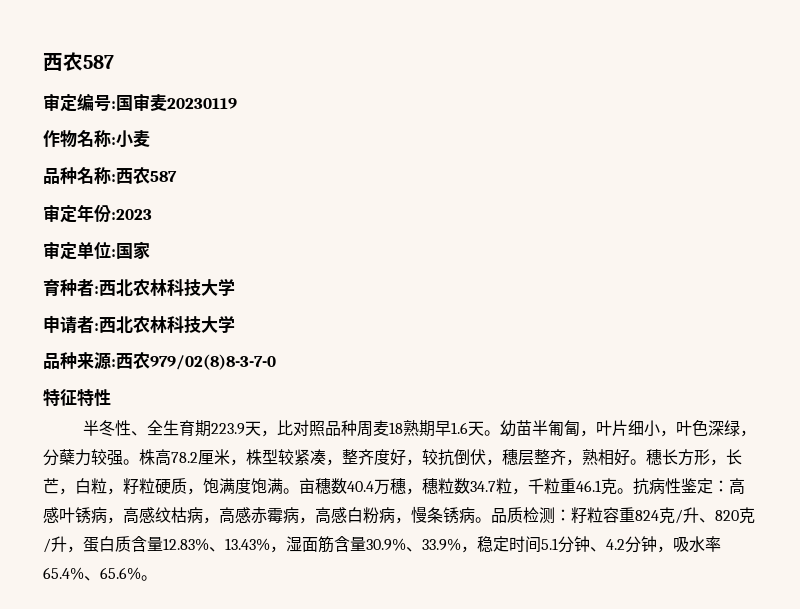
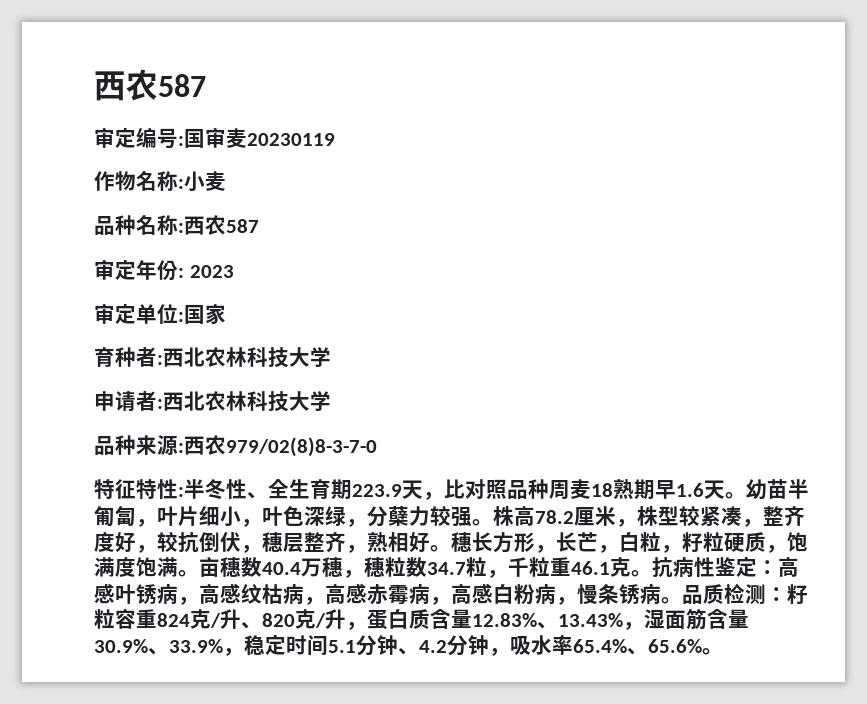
[111,209,152,220] :2023 -> [178,265,234,278] : 2023
(111, 397) // -> [178,487,184,497] :

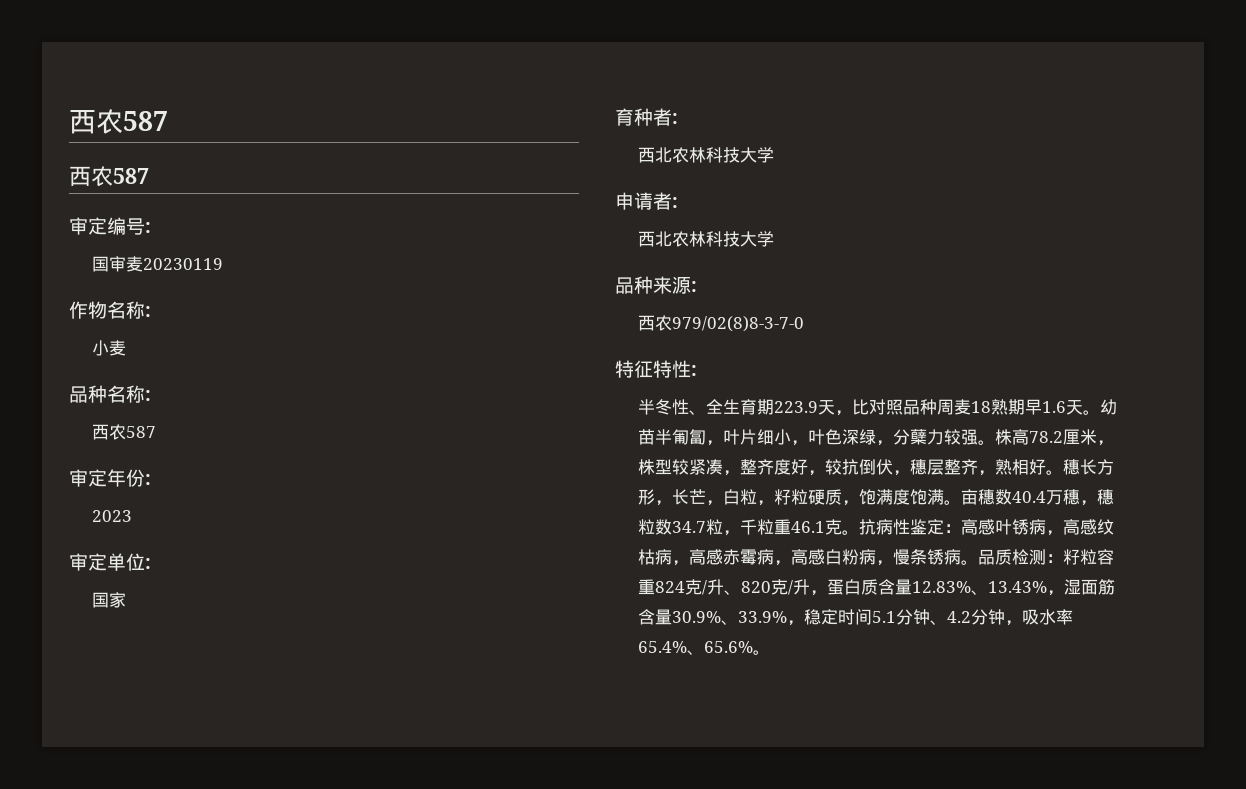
[94,69,206,101] 西农587 -> [69,109,168,134] [69,166,149,187] 西农587 // 西农587
(184, 141) none -> (151, 227) //
(184, 184) none -> (151, 311) //
(184, 228) none -> (151, 395) //
(184, 273) none -> (151, 479) //
(184, 317) none -> (151, 563) //
(163, 360) none -> (678, 118) //
(163, 404) none -> (678, 202) //
(184, 448) none -> (697, 286) //
(184, 492) none -> (697, 370) //

